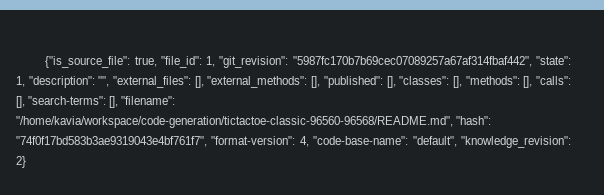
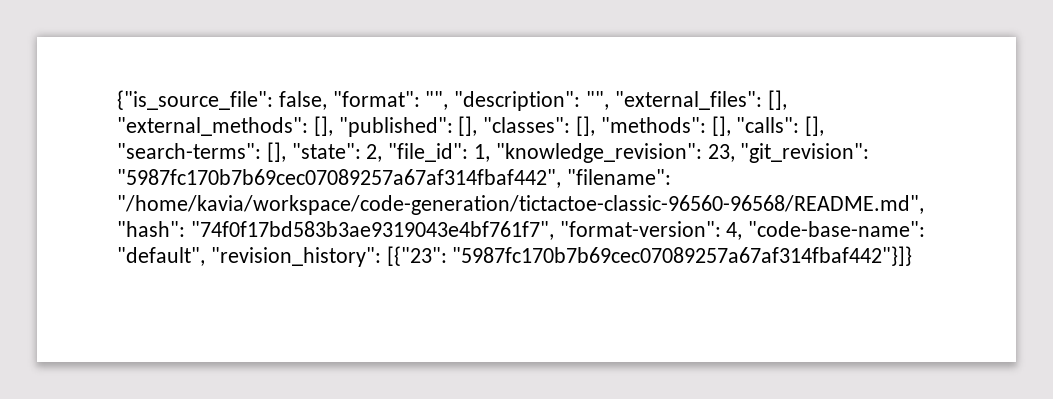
[134,56,572,68] [16,76,25,87] true, "file_id": 1, "git_revision": "5987fc170b7b69cec07089257a67af314fbaf442", "state": 1, -> [278,91,449,110] false, "format": "",
(119, 102) none -> [291,143,870,163] [117,169,561,188] "state": 2, "file_id": 1, "knowledge_revision": 23, "git_revision": "5987fc170b7b69cec07089257a67af314fbaf442",
[460,136,571,148] [16,156,26,168] "knowledge_revision": 2} -> [210,246,913,267] "revision_history": [{"23": "5987fc170b7b69cec07089257a67af314fbaf442"}]}

